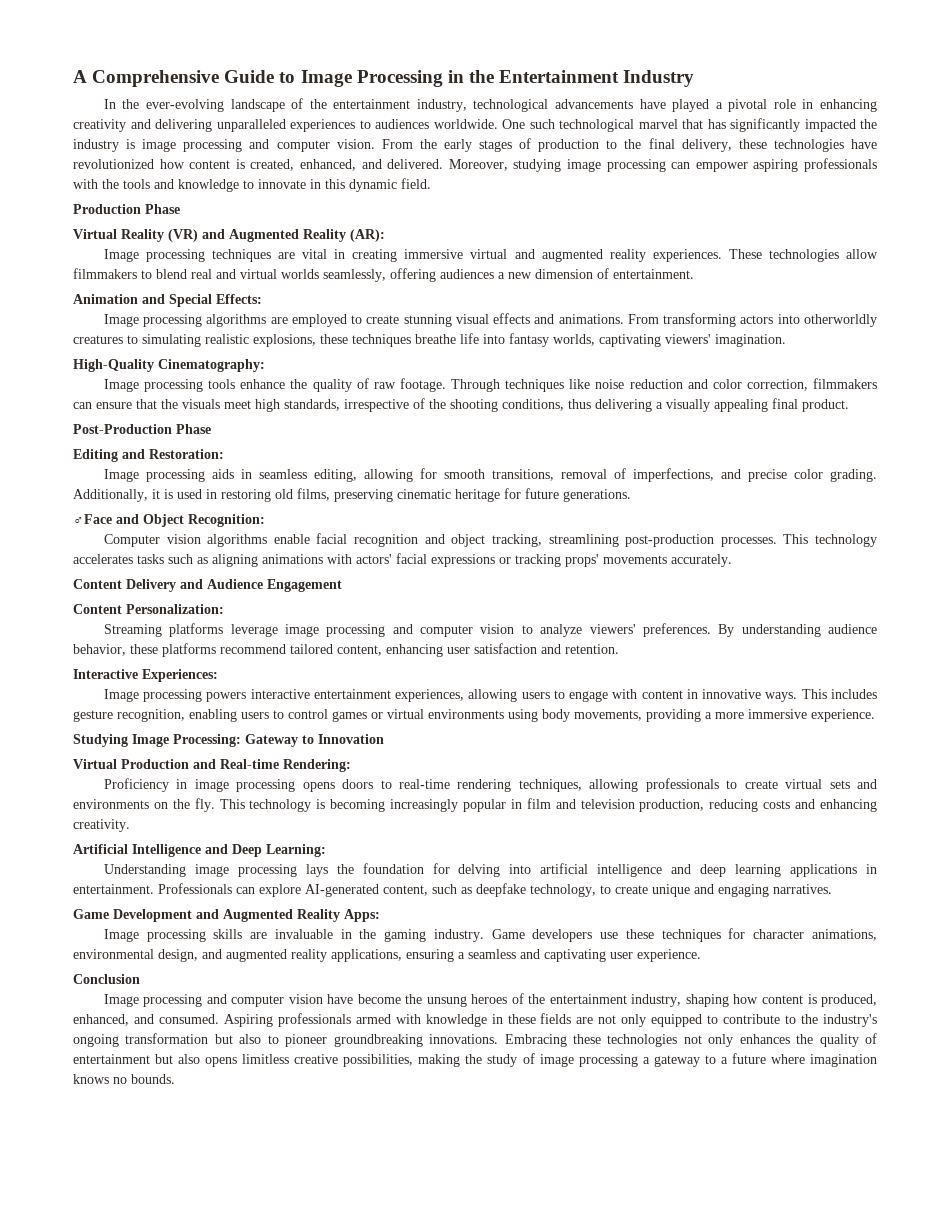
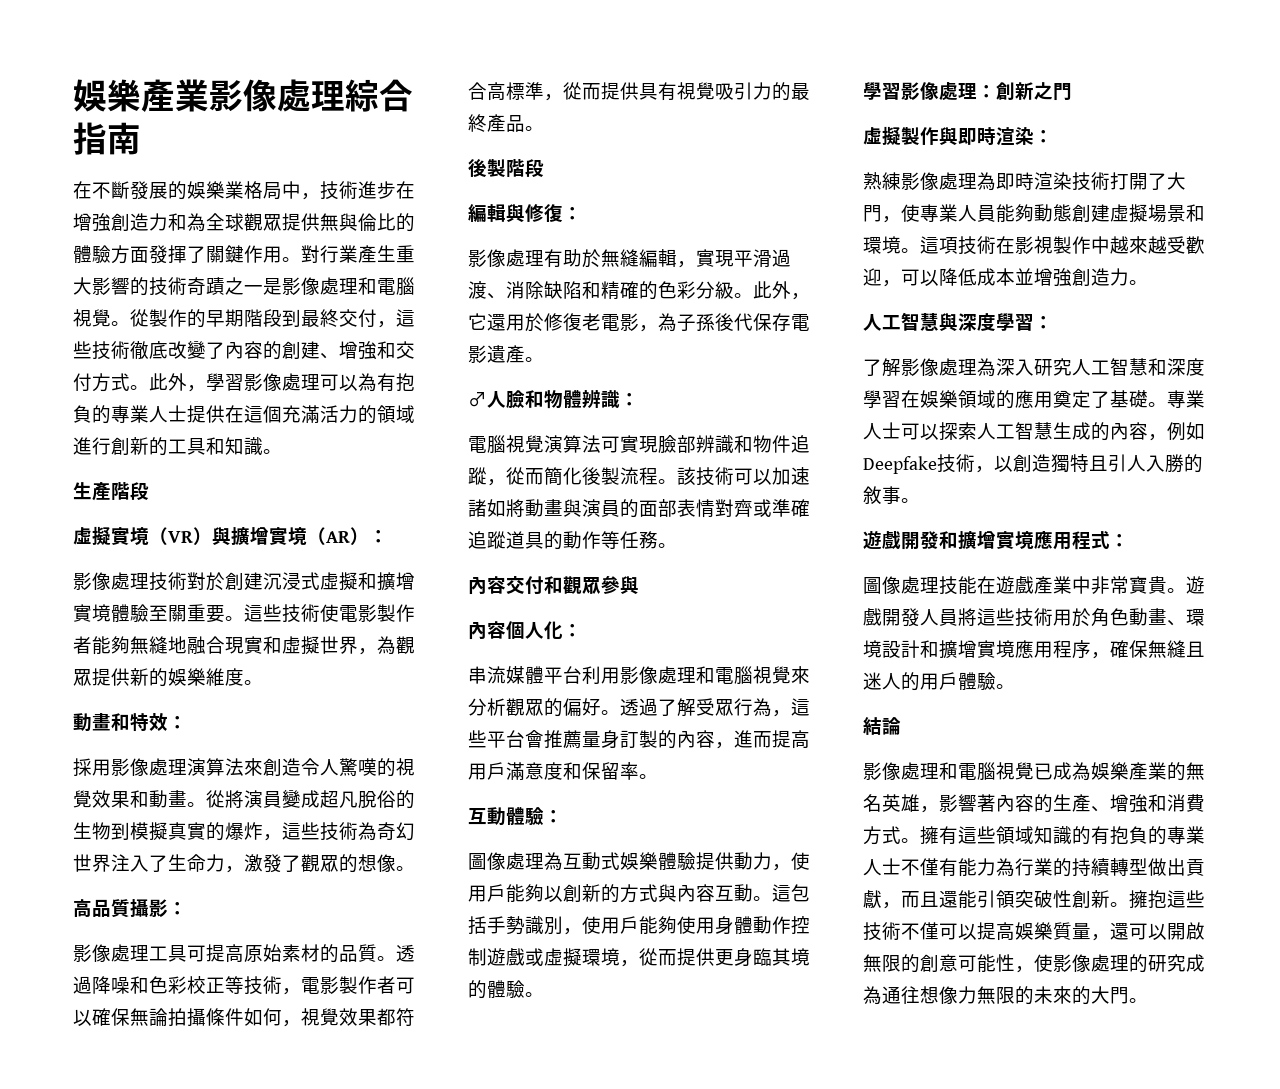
[73,70,695,87] [103,98,877,112] [73,118,877,132] [73,138,877,152] [73,158,878,172] [73,178,431,192] [73,204,180,214] [73,229,385,242] [103,249,879,262] [73,268,694,282] [73,294,262,307] [103,313,877,327] [73,333,786,347] [73,359,265,372] [103,378,877,392] [73,398,849,412] [73,424,211,434] [73,449,224,462] [103,468,877,482] [73,488,631,502] [73,514,265,527] [103,533,877,547] [73,553,732,567] [73,579,342,592] [73,604,224,614] [103,623,877,637] [73,643,619,657] [73,669,218,682] [103,689,877,702] [73,709,875,722] [73,734,384,747] [73,759,351,772] [103,778,877,792] [73,798,878,812] [73,819,130,832] [73,844,326,857] [103,863,878,877] [73,883,832,897] [73,909,380,922] [103,928,877,942] [73,949,701,962] [73,974,140,984] [103,993,877,1007] [73,1013,877,1027] [73,1033,877,1047] [73,1053,878,1067] [73,1074,175,1084] A Comprehensive Guide to Image Processing in the Entertainment Industry // In the ever-evolving landscape of the entertainment industry, technological advancements have played a pivotal role in enhancing creativity and delivering unparalleled experiences to audiences worldwide. One such technological marvel that has significantly impacted the industry is image processing and computer vision. From the early stages of production to the final delivery, these technologies have revolutionized how content is created, enhanced, and delivered. Moreover, studying image processing can empower aspiring professionals with the tools and knowledge to innovate in this dynamic field. // Production Phase // Virtual Reality (VR) and Augmented Reality (AR): // Image processing techniques are vital in creating immersive virtual and augmented reality experiences. These technologies allow filmmakers to blend real and virtual worlds seamlessly, offering audiences a new dimension of entertainment. // Animation and Special Effects: // Image processing algorithms are employed to create stunning visual effects and animations. From transforming actors into otherworldly creatures to simulating realistic explosions, these techniques breathe life into fantasy worlds, captivating viewers' imagination. // High-Quality Cinematography: // Image processing tools enhance the quality of raw footage. Through techniques like noise reduction and color correction, filmmakers can ensure that the visuals meet high standards, irrespective of the shooting conditions, thus delivering a visually appealing final product. // Post-Production Phase // Editing and Restoration: // Image processing aids in seamless editing, allowing for smooth transitions, removal of imperfections, and precise color grading. Additionally, it is used in restoring old films, preserving cinematic heritage for future generations. // ♂Face and Object Recognition: // Computer vision algorithms enable facial recognition and object tracking, streamlining post-production processes. This technology accelerates tasks such as aligning animations with actors' facial expressions or tracking props' movements accurately. // Content Delivery and Audience Engagement // Content Personalization: // Streaming platforms leverage image processing and computer vision to analyze viewers' preferences. By understanding audience behavior, these platforms recommend tailored content, enhancing user satisfaction and retention. // Interactive Experiences: // Image processing powers interactive entertainment experiences, allowing users to engage with content in innovative ways. This includes gesture recognition, enabling users to control games or virtual environments using body movements, providing a more immersive experience. // Studying Image Processing: Gateway to Innovation // Virtual Production and Real-time Rendering: // Proficiency in image processing opens doors to real-time rendering techniques, allowing professionals to create virtual sets and environments on the fly. This technology is becoming increasingly popular in film and television production, reducing costs and enhancing creativity. // Artificial Intelligence and Deep Learning: // Understanding image processing lays the foundation for delving into artificial intelligence and deep learning applications in entertainment. Professionals can explore AI-generated content, such as deepfake technology, to create unique and engaging narratives. // Game Development and Augmented Reality Apps: // Image processing skills are invaluable in the gaming industry. Game developers use these techniques for character animations, environmental design, and augmented reality applications, ensuring a seamless and captivating user experience. // Conclusion // Image processing and computer vision have become the unsung heroes of the entertainment industry, shaping how content is produced, enhanced, and consumed. Aspiring professionals armed with knowledge in these fields are not only equipped to contribute to the industry's ongoing transformation but also to pioneer groundbreaking innovations. Embracing these technologies not only enhances the quality of entertainment but also opens limitless creative possibilities, making the study of image processing a gateway to a future where imagination knows no bounds. -> [73,79,413,112] [73,122,141,155] [73,181,415,200] [73,213,415,232] [73,245,415,264] [73,277,415,296] [73,309,415,328] [73,340,415,360] [73,373,415,392] [73,405,415,424] [73,437,282,456] [73,482,149,501] [73,526,388,545] [73,572,415,591] [73,604,415,623] [73,636,415,655] [73,668,263,687] [73,712,187,732] [73,758,415,777] [73,789,415,809] [73,822,415,841] [73,854,415,873] [73,899,187,918] [73,944,415,963] [73,976,415,995] [73,1008,415,1027] [468,82,810,101] [468,114,544,132] [468,159,544,178] [468,204,582,222] [468,249,791,268] [468,281,810,300] [468,313,810,332] [468,345,544,363] [468,390,639,409] [468,435,810,454] [468,467,810,486] [468,499,810,518] [468,531,677,550] [468,575,639,595] [468,621,582,640] [468,666,810,685] [468,698,810,717] [468,730,810,749] [468,762,658,780] [468,807,563,826] [468,852,810,871] [468,884,810,903] [468,916,810,935] [468,948,810,967] [468,980,544,999] [863,82,1072,101] [863,126,1053,146] [863,172,1186,191] [863,204,1205,223] [863,236,1205,255] [863,268,1148,287] [863,312,1053,331] [863,358,1205,377] [863,390,1205,409] [863,422,1205,441] [863,454,1203,474] [863,486,920,505] [863,530,1129,550] [863,576,1205,595] [863,608,1205,627] [863,640,1205,659] [863,672,1015,691] [863,717,901,735] [863,762,1205,781] [863,794,1205,813] [863,826,1205,845] [863,858,1205,877] [863,890,1205,909] [863,922,1205,941] [863,954,1205,973] [863,986,1148,1005] 娛樂產業影像處理綜合指南 // 在不斷發展的娛樂業格局中，技術進步在增強創造力和為全球觀眾提供無與倫比的體驗方面發揮了關鍵作用。對行業產生重大影響的技術奇蹟之一是影像處理和電腦視覺。從製作的早期階段到最終交付，這些技術徹底改變了內容的創建、增強和交付方式。此外，學習影像處理可以為有抱負的專業人士提供在這個充滿活力的領域進行創新的工具和知識。 // 生產階段 // 虛擬實境（VR）與擴增實境（AR）： // 影像處理技術對於創建沉浸式虛擬和擴增實境體驗至關重要。這些技術使電影製作者能夠無縫地融合現實和虛擬世界，為觀眾提供新的娛樂維度。 // 動畫和特效： // 採用影像處理演算法來創造令人驚嘆的視覺效果和動畫。從將演員變成超凡脫俗的生物到模擬真實的爆炸，這些技術為奇幻世界注入了生命力，激發了觀眾的想像。 // 高品質攝影： // 影像處理工具可提高原始素材的品質。透過降噪和色彩校正等技術，電影製作者可以確保無論拍攝條件如何，視覺效果都符合高標準，從而提供具有視覺吸引力的最終產品。 // 後製階段 // 編輯與修復： // 影像處理有助於無縫編輯，實現平滑過渡、消除缺陷和精確的色彩分級。此外，它還用於修復老電影，為子孫後代保存電影遺產。 // ♂人臉和物體辨識： // 電腦視覺演算法可實現臉部辨識和物件追蹤，從而簡化後製流程。該技術可以加速諸如將動畫與演員的面部表情對齊或準確追蹤道具的動作等任務。 // 內容交付和觀眾參與 // 內容個人化： // 串流媒體平台利用影像處理和電腦視覺來分析觀眾的偏好。透過了解受眾行為，這些平台會推薦量身訂製的內容，進而提高用戶滿意度和保留率。 // 互動體驗： // 圖像處理為互動式娛樂體驗提供動力，使用戶能夠以創新的方式與內容互動。這包括手勢識別，使用戶能夠使用身體動作控制遊戲或虛擬環境，從而提供更身臨其境的體驗。 // 學習影像處理：創新之門 // 虛擬製作與即時渲染： // 熟練影像處理為即時渲染技術打開了大門，使專業人員能夠動態創建虛擬場景和環境。這項技術在影視製作中越來越受歡迎，可以降低成本並增強創造力。 // 人工智慧與深度學習： // 了解影像處理為深入研究人工智慧和深度學習在娛樂領域的應用奠定了基礎。專業人士可以探索人工智慧生成的內容，例如Deepfake技術，以創造獨特且引人入勝的敘事。 // 遊戲開發和擴增實境應用程式： // 圖像處理技能在遊戲產業中非常寶貴。遊戲開發人員將這些技術用於角色動畫、環境設計和擴增實境應用程序，確保無縫且迷人的用戶體驗。 // 結論 // 影像處理和電腦視覺已成為娛樂產業的無名英雄，影響著內容的生產、增強和消費方式。擁有這些領域知識的有抱負的專業人士不僅有能力為行業的持續轉型做出貢獻，而且還能引領突破性創新。擁抱這些技術不僅可以提高娛樂質量，還可以開啟無限的創意可能性，使影像處理的研究成為通往想像力無限的未來的大門。

